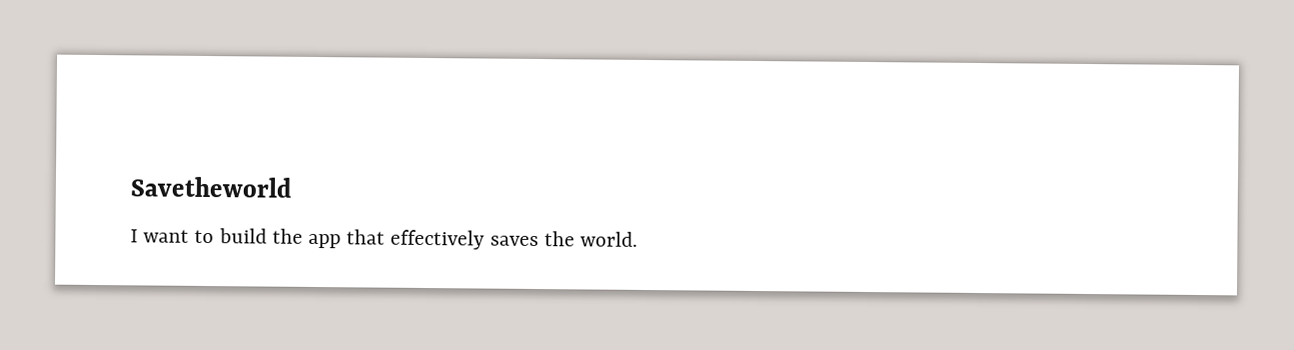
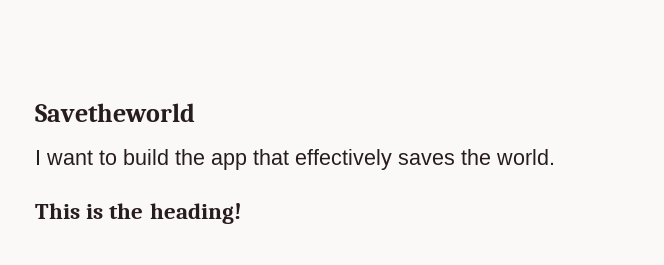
(639, 239) none -> [35,203,242,224] // This is the heading!

